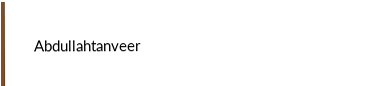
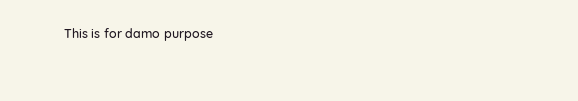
[33,40,142,52] Abdullahtanveer -> [64,28,213,41] This is for damo purpose

